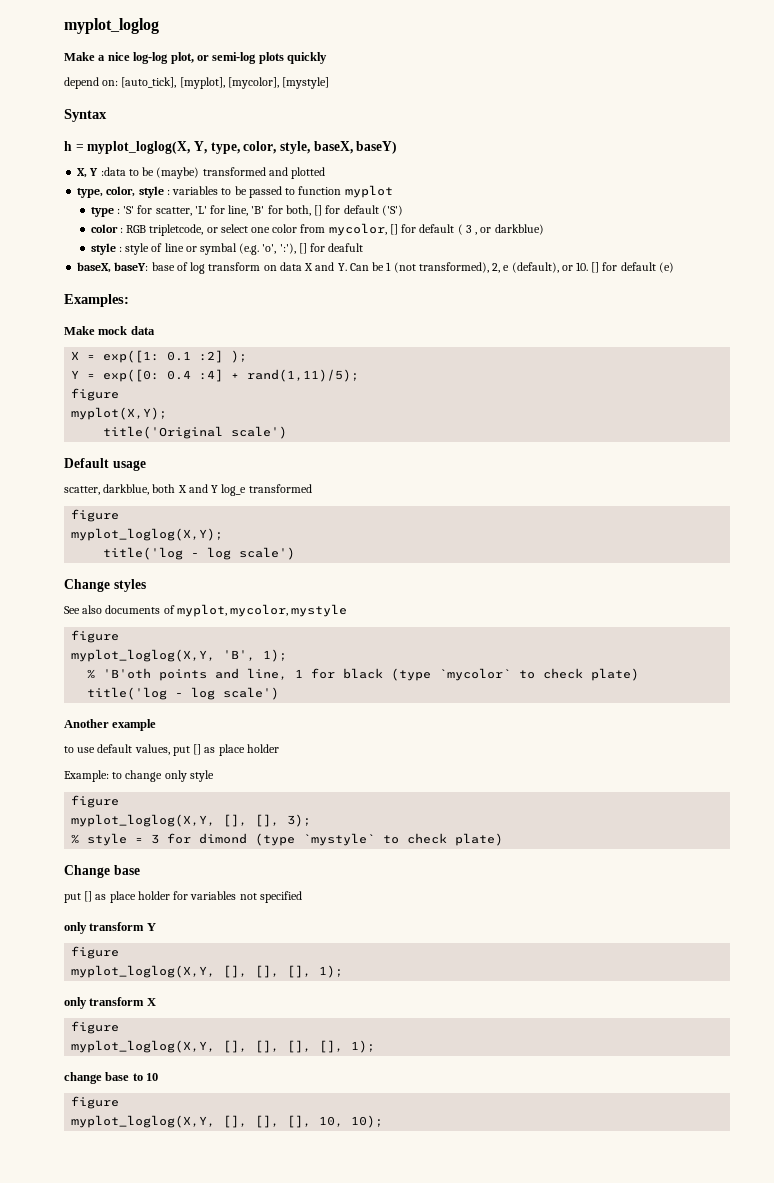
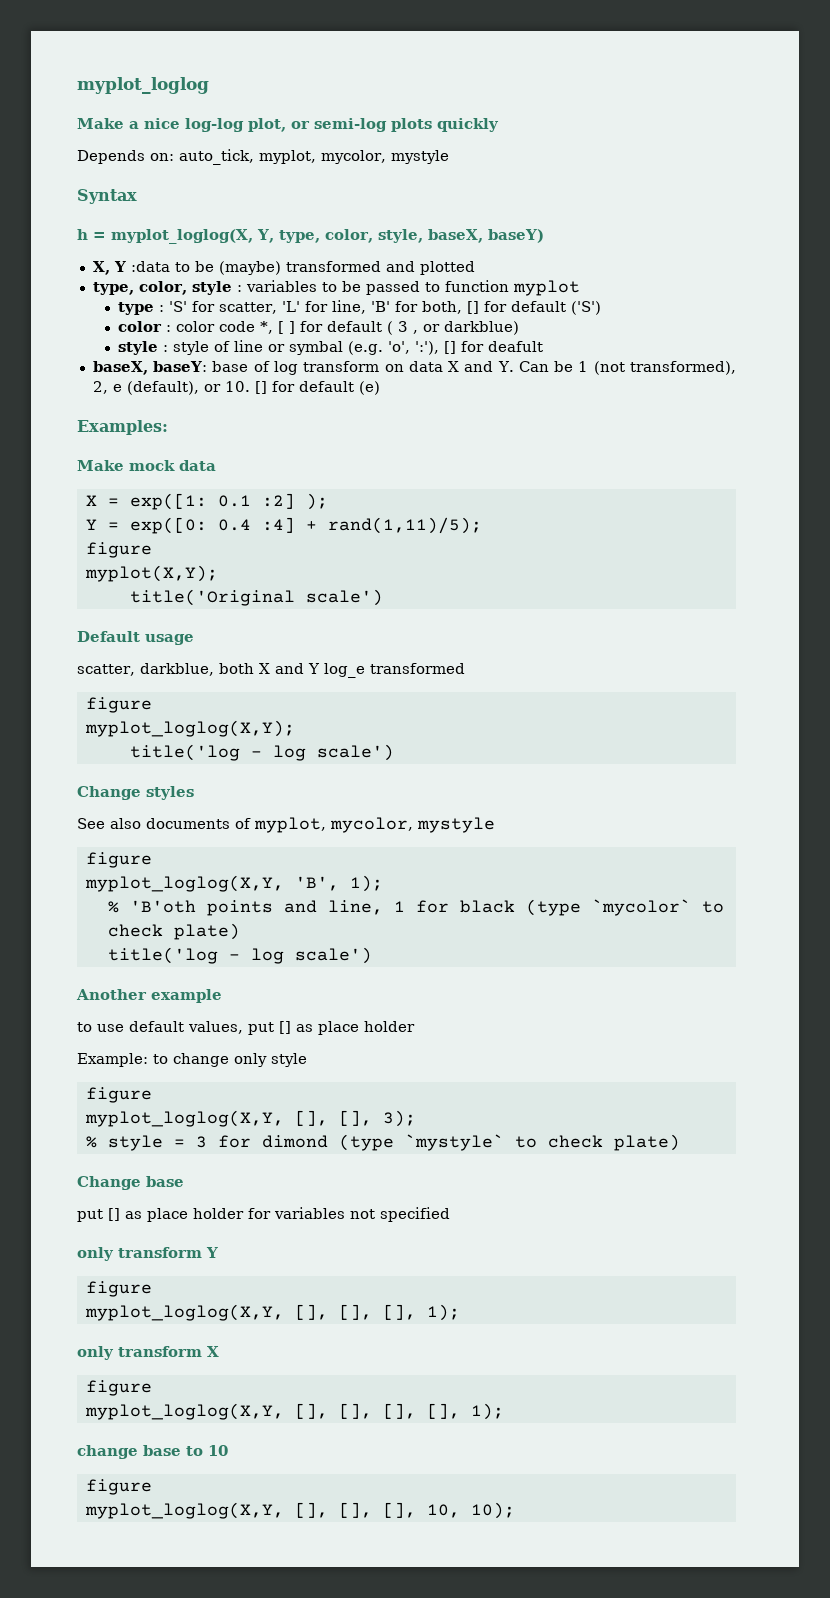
[64,77,330,89] depend on: [auto_tick], [myplot], [mycolor], [mystyle] -> [77,149,449,165] Depends on: auto_tick, myplot, mycolor, mystyle
[126,223,398,236] RGB tripletcode, or select one color from mycolor, [] -> [176,321,296,334] color code *, [ ]

